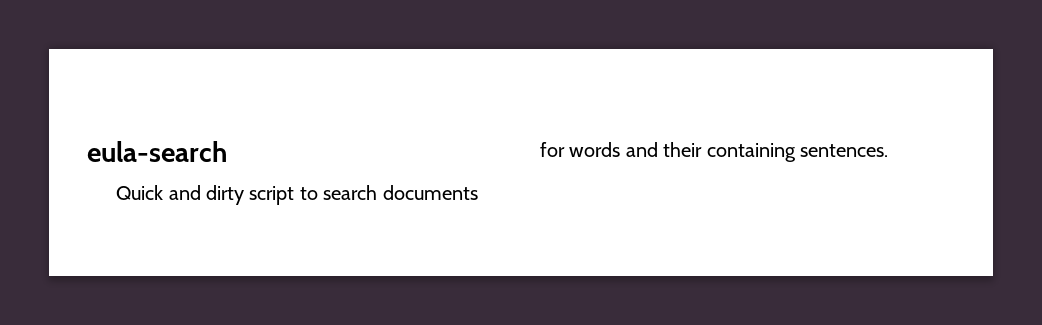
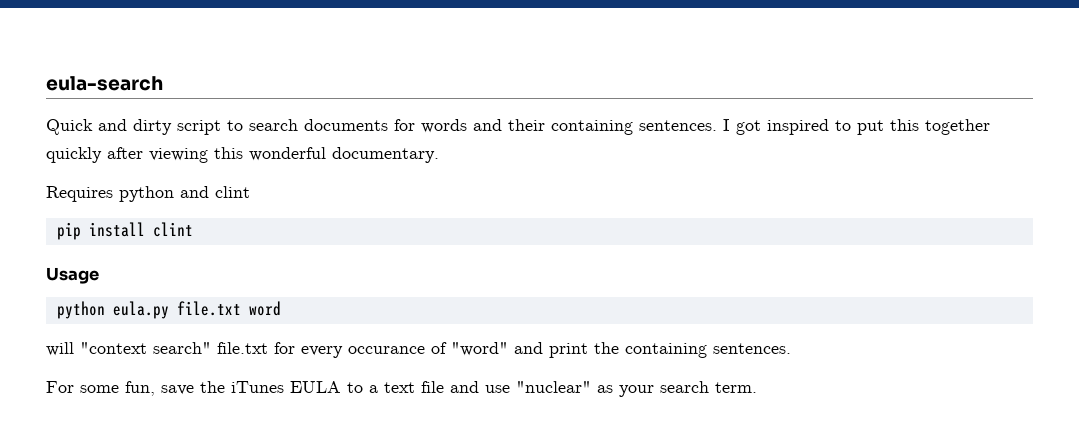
(888, 150) none -> [723,119,990,135] [46,147,439,163] [46,186,250,202] [56,222,193,240] [46,267,99,284] [56,301,281,319] [46,342,791,358] [46,381,757,397] I got inspired to put this together quickly after viewing this wonderful documentary. // Requires python and clint // pip install clint // Usage // python eula.py file.txt word // will "context search" file.txt for every occurance of "word" and print the containing sentences. // For some fun, save the iTunes EULA to a text file and use "nuclear" as your search term.

